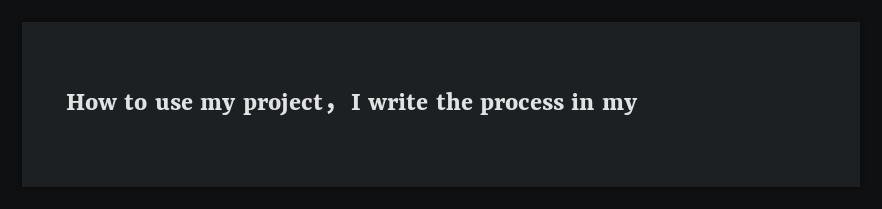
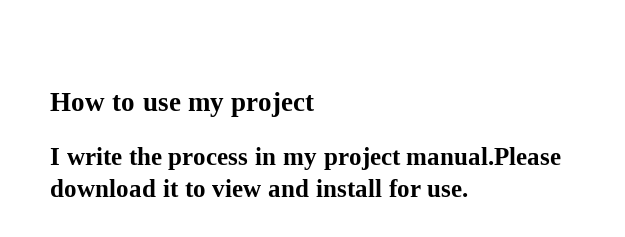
[322,103,351,114] ， -> (315, 104) //
(638, 106) none -> [323,147,562,170] [50,179,469,197] project manual.Please download it to view and install for use.

